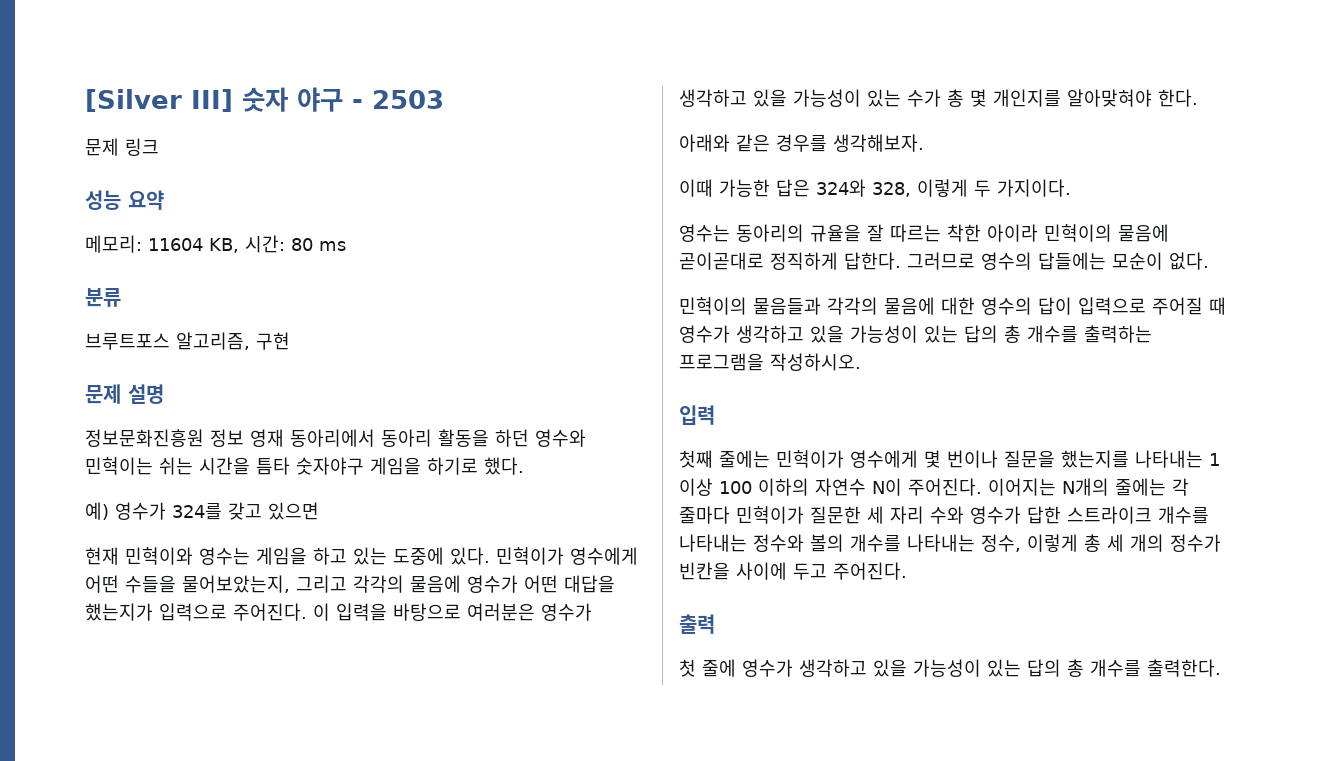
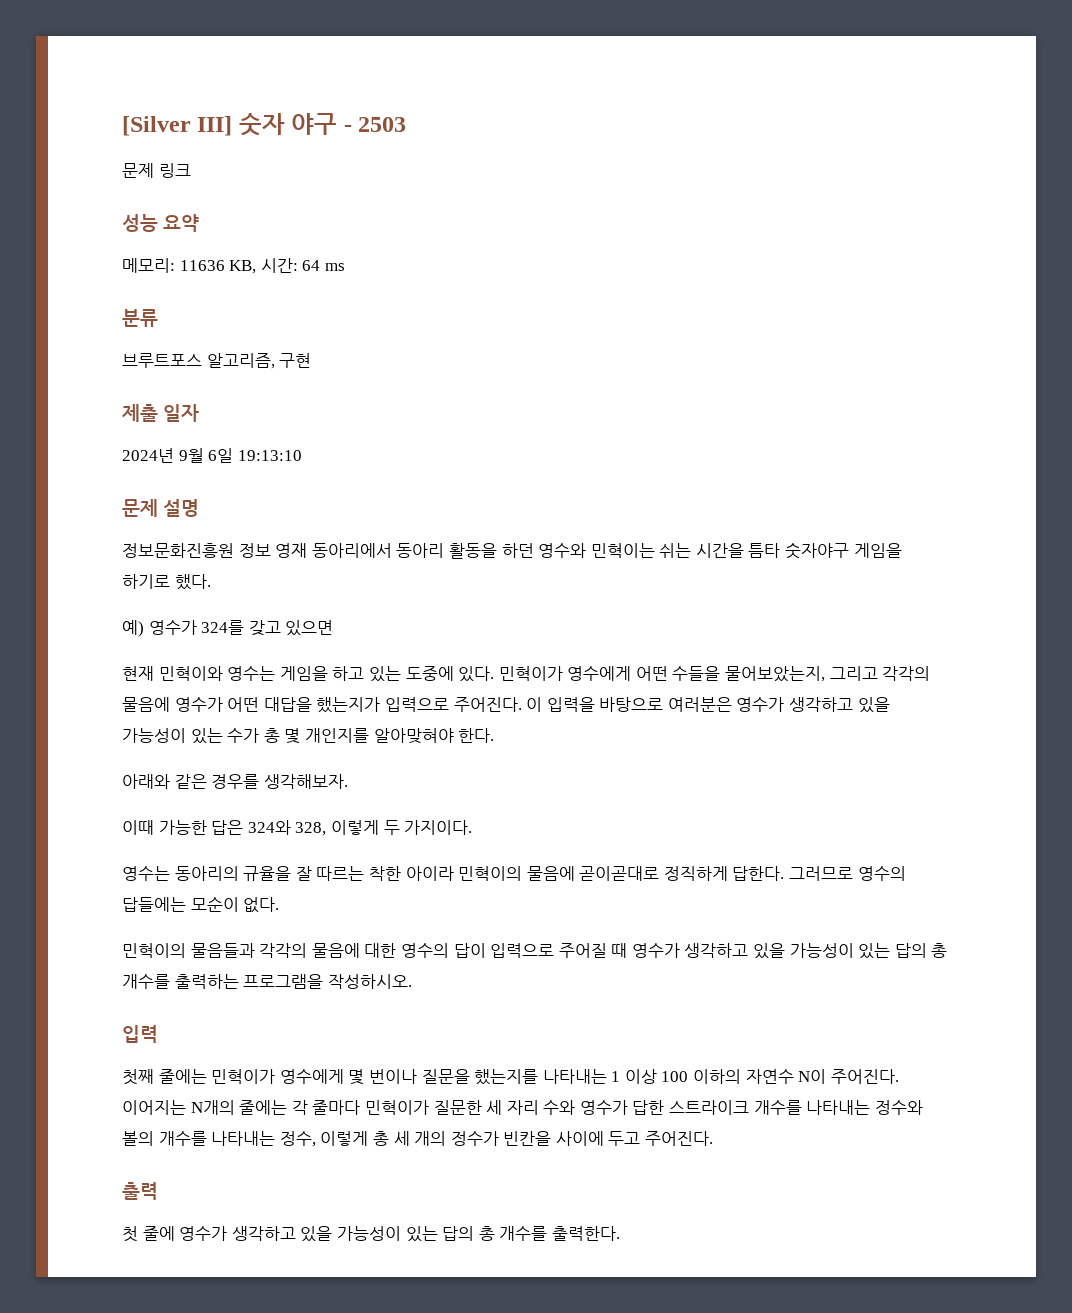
[148,238,203,251] 11604 -> [179,260,225,271] 11636
[291,238,313,251] 80 -> [302,260,321,271] 64
(290, 341) none -> [122,404,200,422] [122,448,302,463] // 제출 일자 // 2024년 9월 6일 19:13:10

